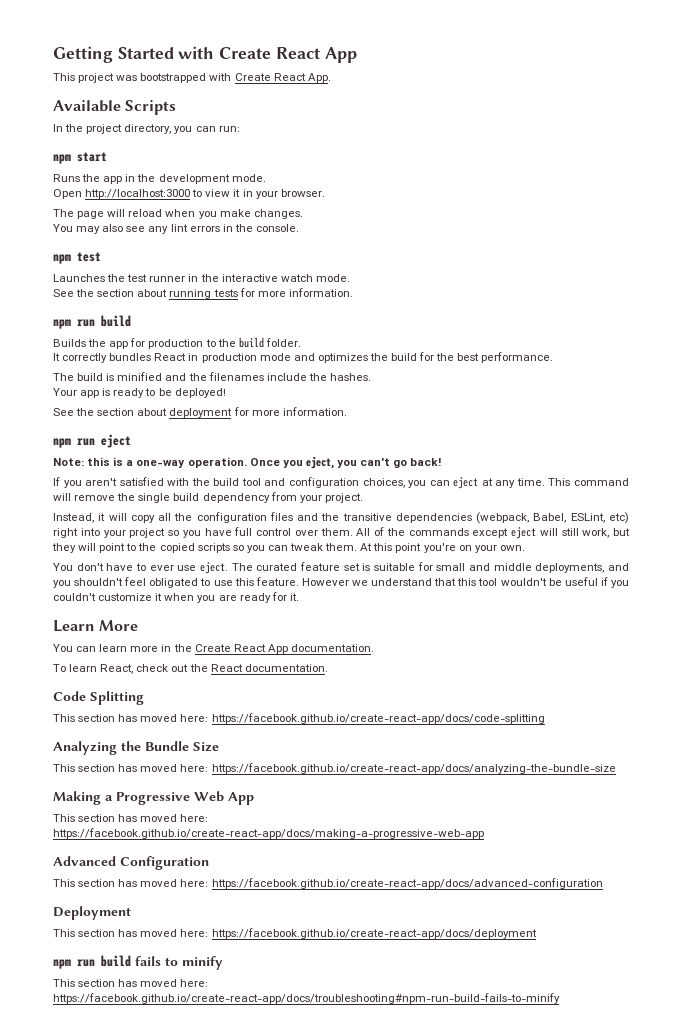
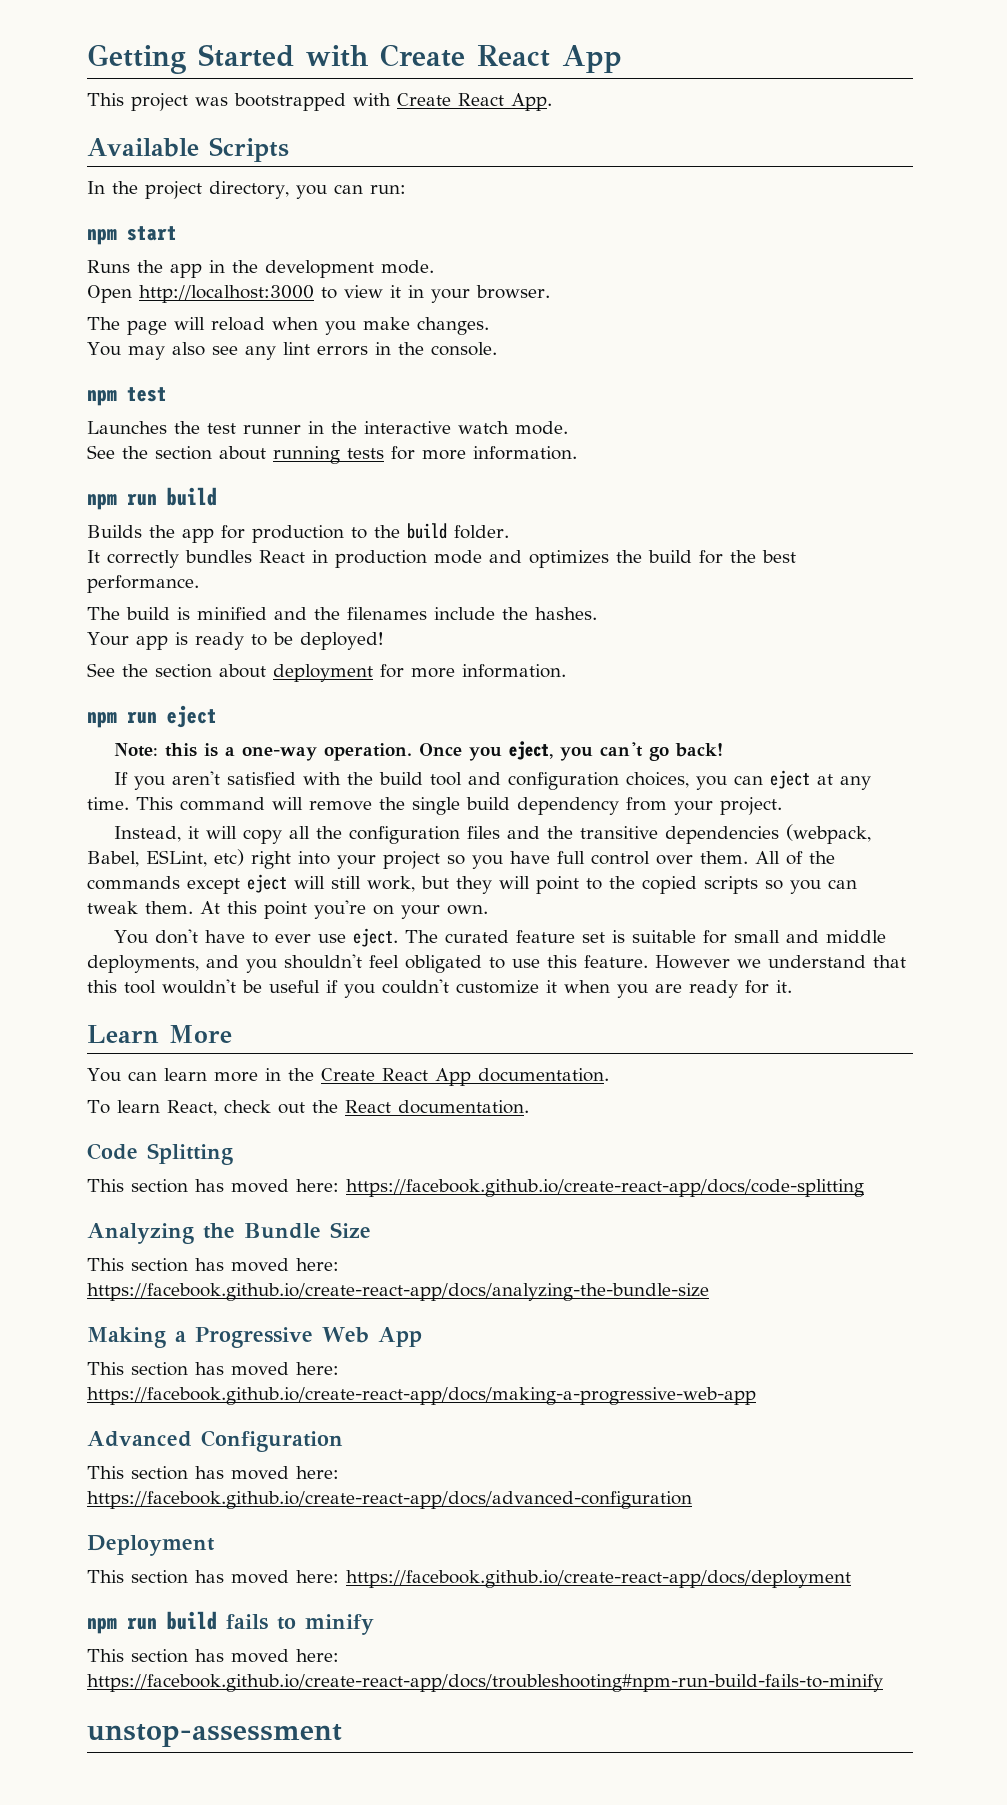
(560, 998) none -> [87,1724,342,1747] // unstop-assessment

